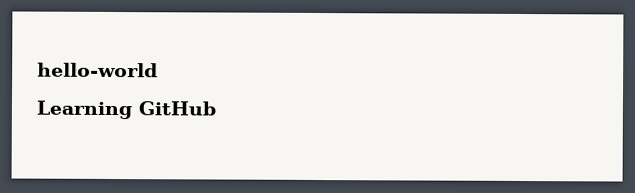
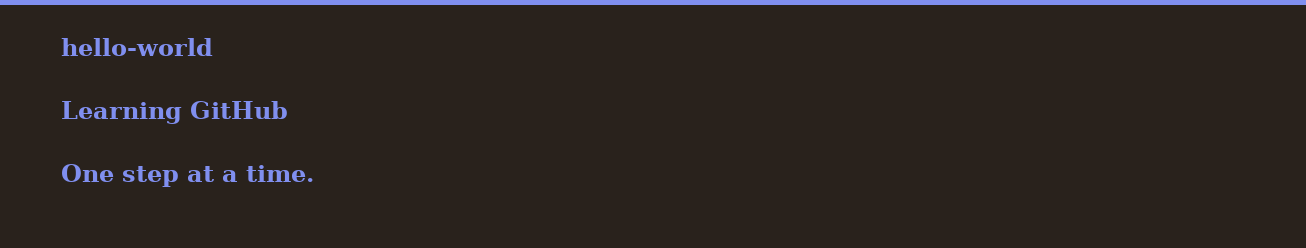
(216, 108) none -> [61,164,314,187] // One step at a time.

